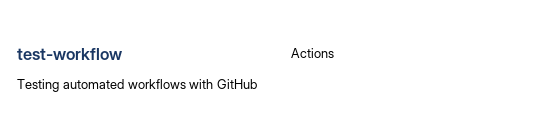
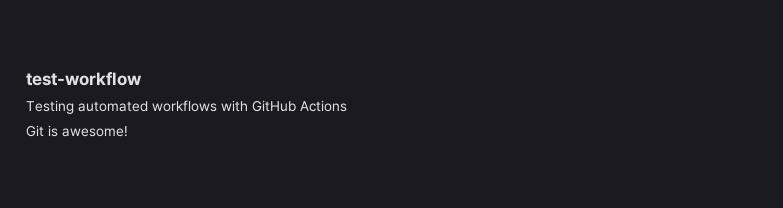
(334, 53) none -> [26,125,128,137] // Git is awesome!

